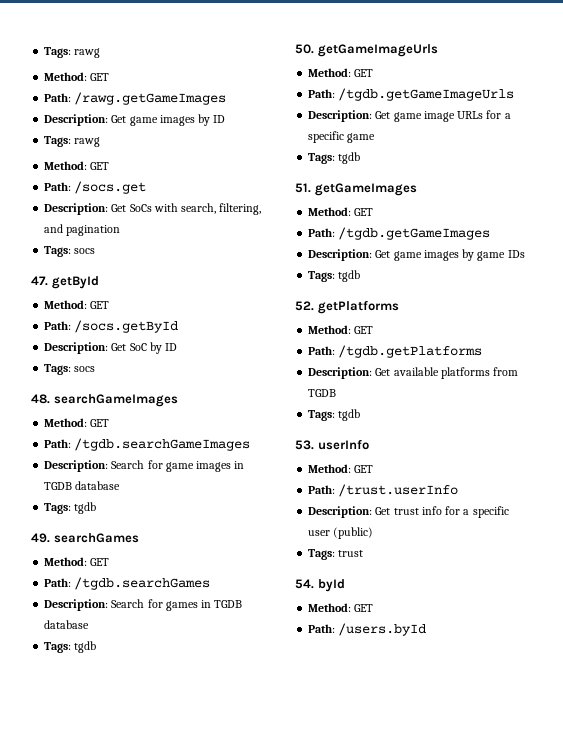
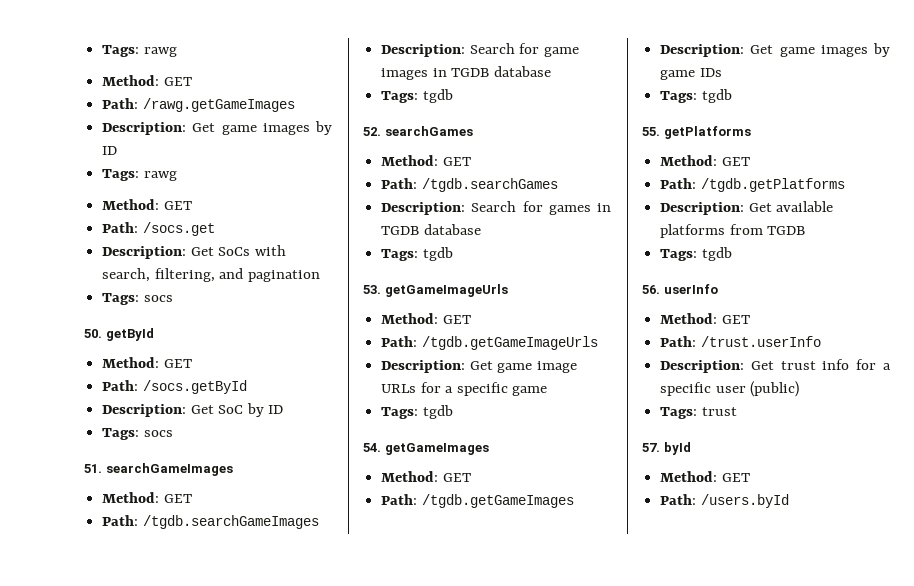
[31,276,48,286] 47. -> [84,329,102,338] 50.
[31,394,50,404] 48. -> [84,464,102,473] 51.
[31,533,50,543] 49. -> [363,127,381,136] 52.
[295,44,314,54] 50. -> [363,285,381,294] 53.
[295,183,311,193] 51. -> [363,443,381,452] 54.
[295,301,314,311] 52. -> [642,127,660,136] 55.
[295,440,314,450] 53. -> [642,285,660,294] 56.
[295,579,314,589] 54. -> [642,443,660,452] 57.

